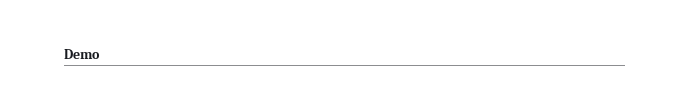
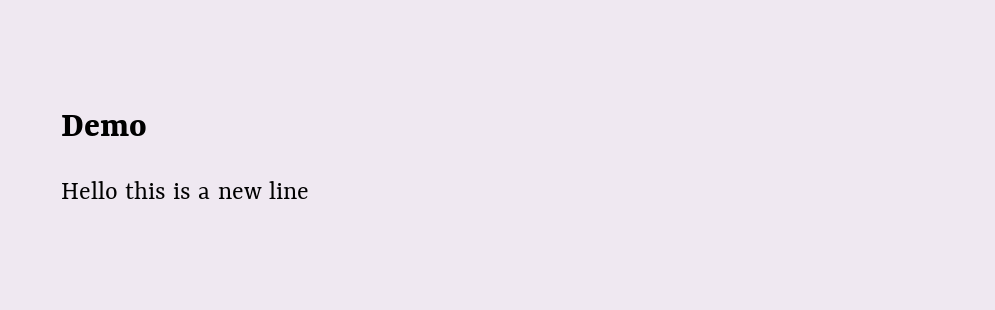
(100, 54) none -> [61,181,309,199] // Hello this is a new line

